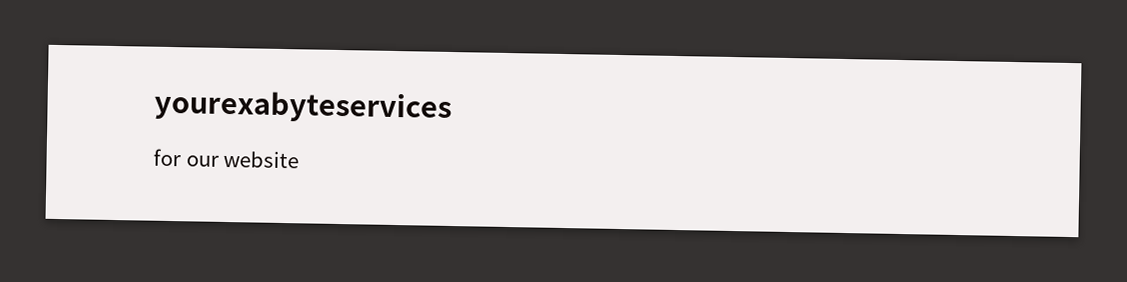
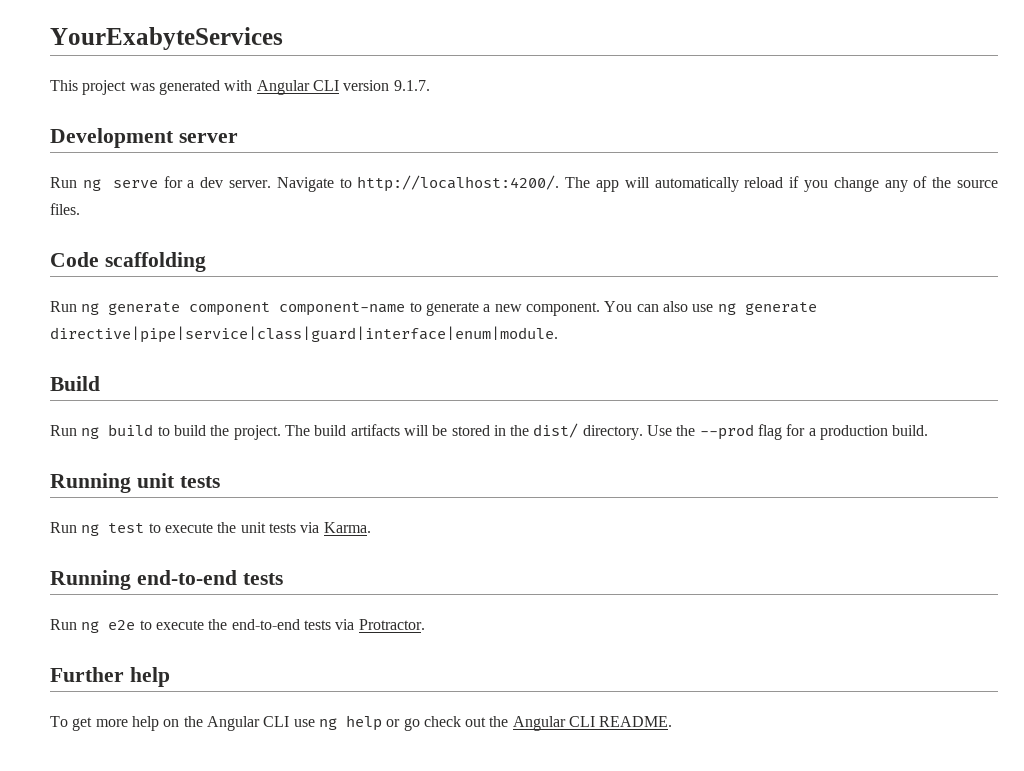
[154,89,452,124] [153,148,300,169] yourexabyteservices // for our website -> [50,27,283,50] [50,80,430,95] [50,128,238,148] [50,175,998,192] [50,203,80,215] [50,252,206,272] [50,301,817,316] [50,326,558,343] [50,376,100,391] [50,423,929,440] [50,473,220,493] [50,522,371,536] [50,570,283,590] [50,619,425,633] [50,667,170,687] [50,715,673,731] YourExabyteServices // This project was generated with Angular CLI version 9.1.7. // Development server // Run ng serve for a dev server. Navigate to http://localhost:4200/. The app will automatically reload if you change any of the source files. // Code scaffolding // Run ng generate component component-name to generate a new component. You can also use ng generate directive|pipe|service|class|guard|interface|enum|module. // Build // Run ng build to build the project. The build artifacts will be stored in the dist/ directory. Use the --prod flag for a production build. // Running unit tests // Run ng test to execute the unit tests via Karma. // Running end-to-end tests // Run ng e2e to execute the end-to-end tests via Protractor. // Further help // To get more help on the Angular CLI use ng help or go check out the Angular CLI README.

